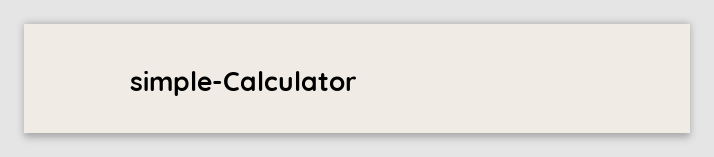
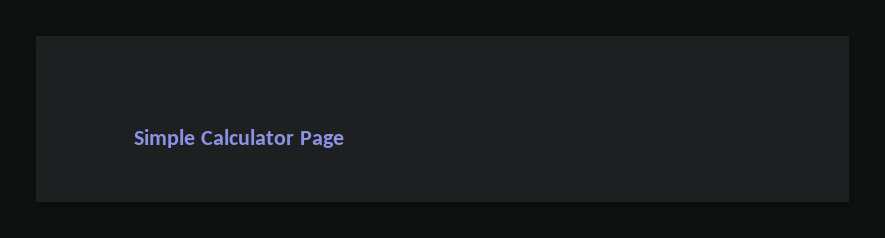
[130,70,357,96] simple-Calculator -> [134,129,344,148] Simple Calculator Page

